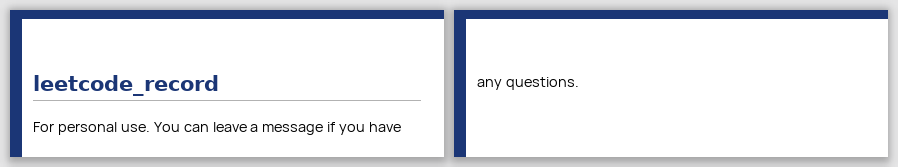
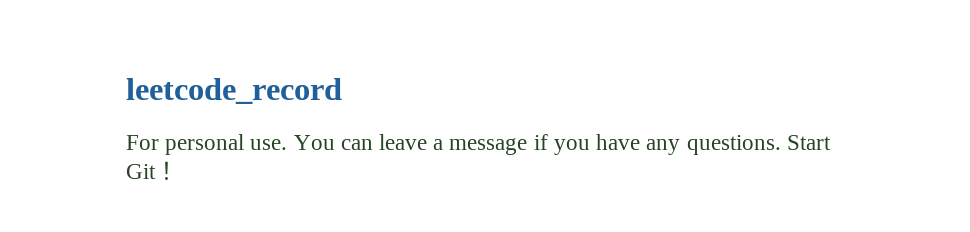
(579, 83) none -> [786,135,831,150] [126,161,178,180] Start Git！

